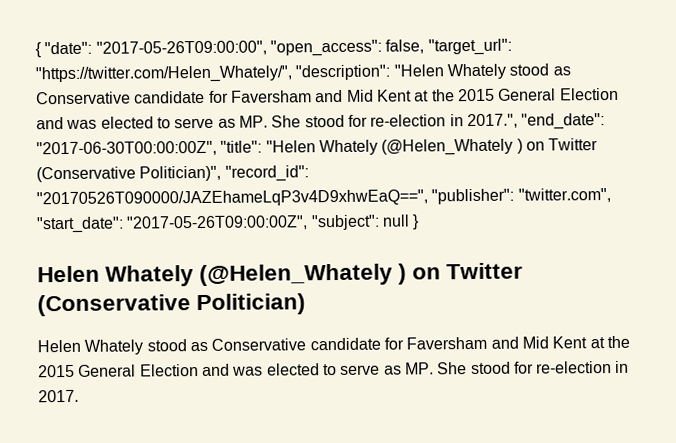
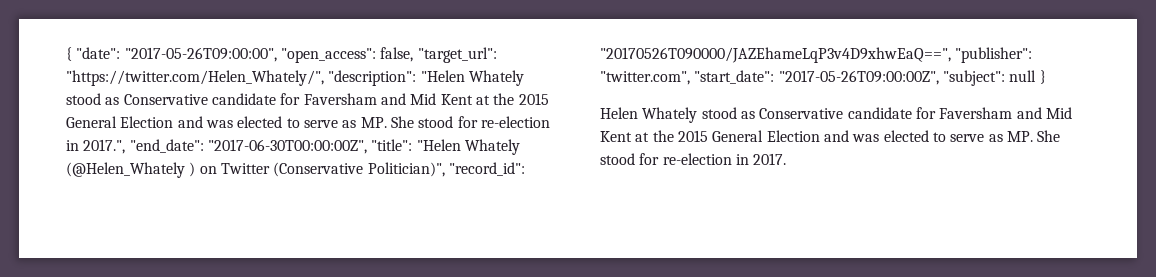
[37,262,524,287] [37,293,307,317] // Helen Whately (@Helen_Whately ) on Twitter (Conservative Politician) -> (1046, 77) none

